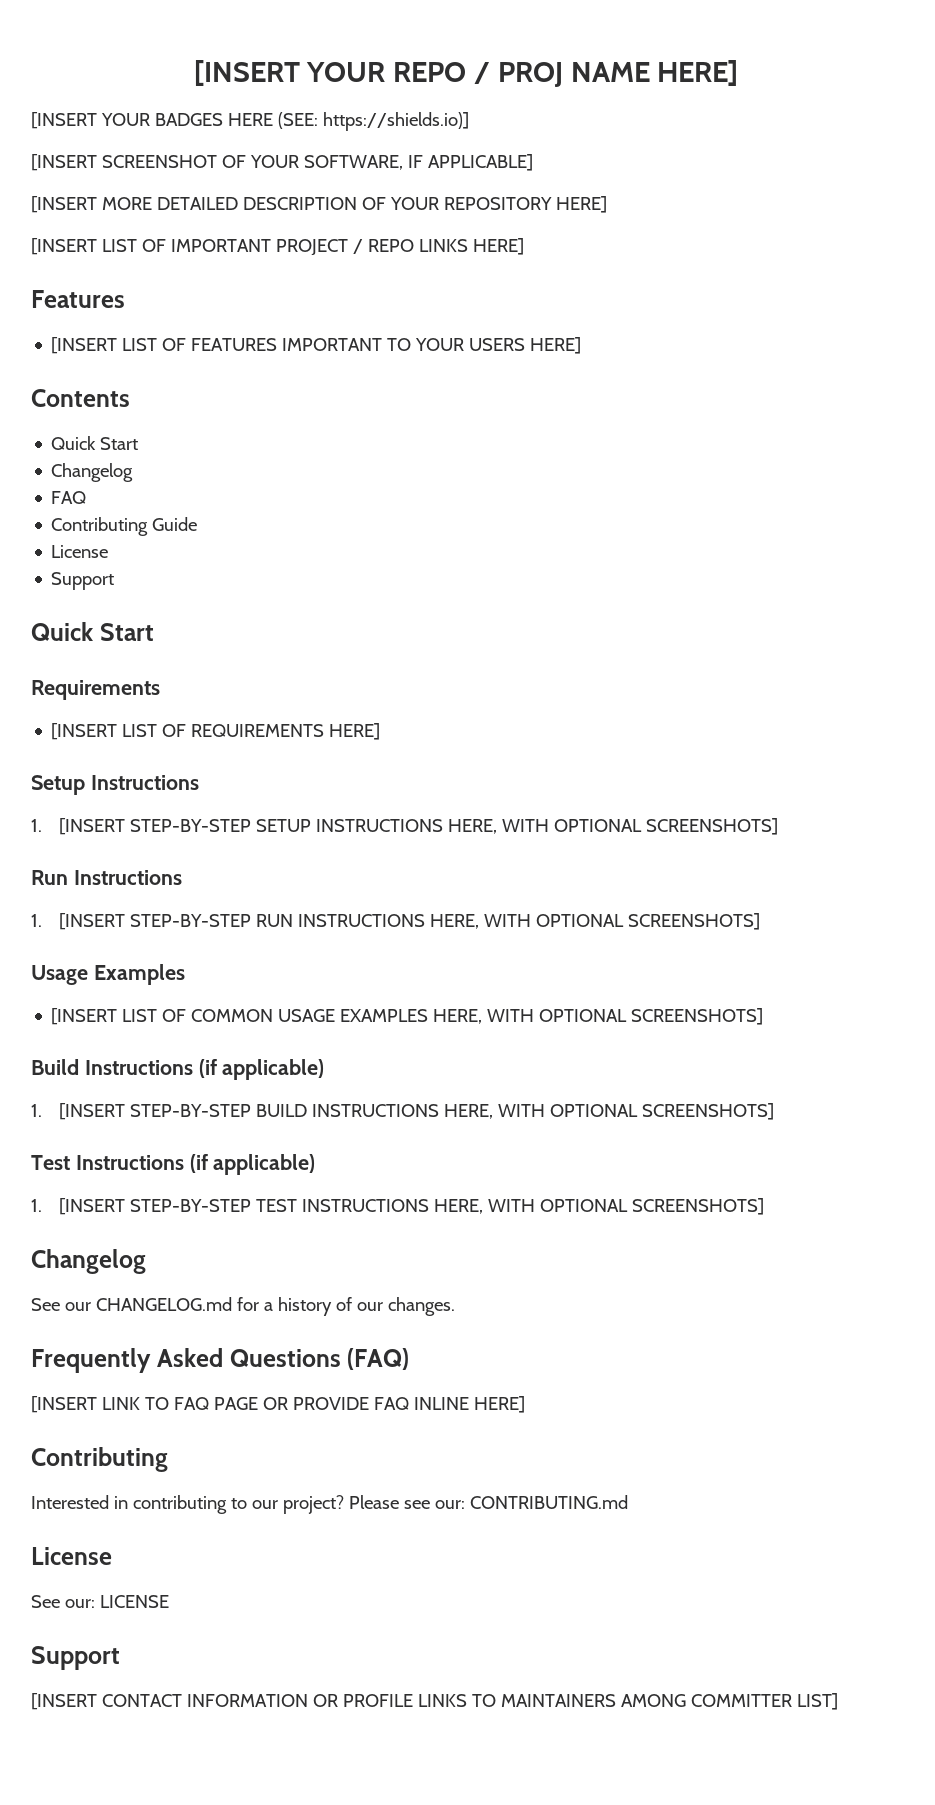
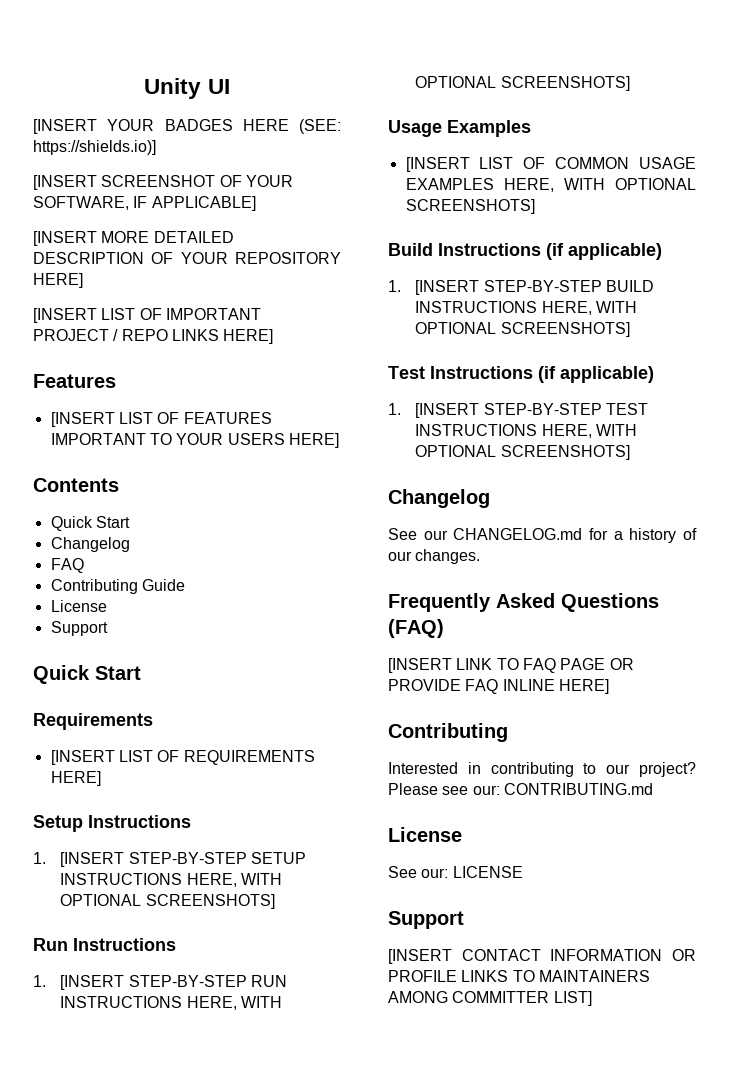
[193,60,739,87] [INSERT YOUR REPO / PROJ NAME HERE] -> [144,78,230,99] Unity UI

